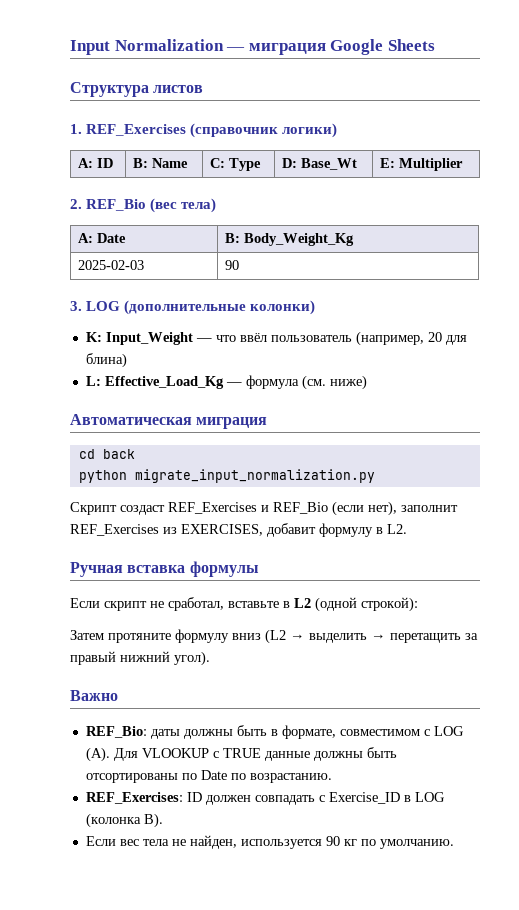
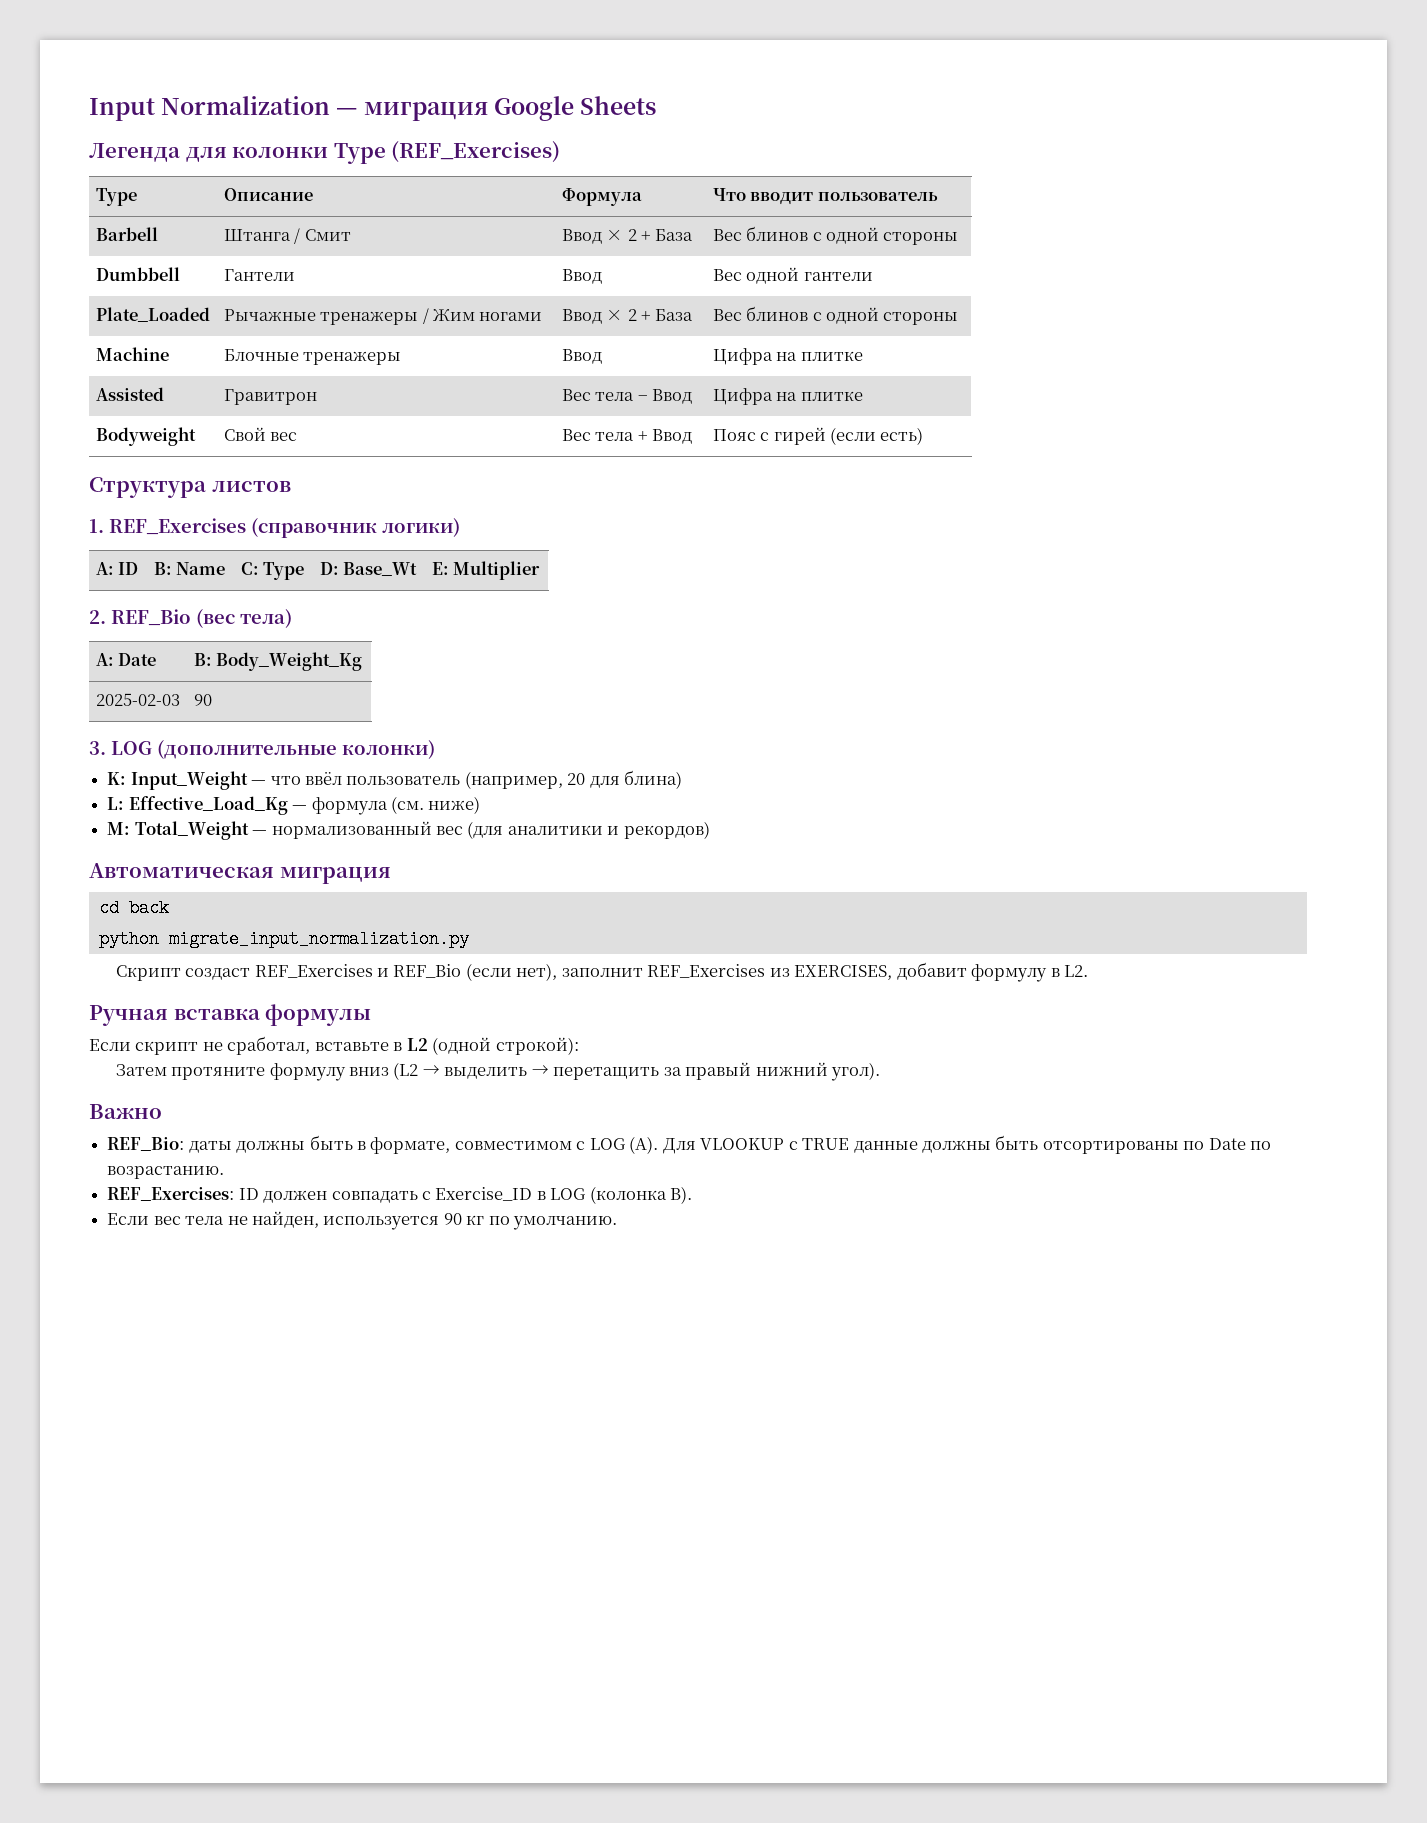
(435, 45) none -> [89,141,561,164] [95,188,137,206] [223,188,313,201] [561,188,642,206] [712,188,938,205] [95,227,158,241] [223,228,351,244] [561,229,694,244] [712,226,959,245] [95,267,180,281] [223,269,295,281] [561,269,602,284] [712,267,873,284] [95,307,210,322] [223,308,543,325] [561,309,694,324] [712,306,959,325] [95,347,169,361] [223,349,402,365] [561,349,602,364] [712,348,863,365] [95,387,164,401] [223,389,317,405] [561,389,693,404] [712,388,863,405] [95,427,196,446] [223,427,298,441] [561,429,693,444] [712,427,924,445] // Легенда для колонки Type (REF_Exercises) // Type | Описание | Формула | Что вводит пользователь // Barbell | Штанга / Смит | Ввод × 2 + База | Вес блинов с одной стороны // Dumbbell | Гантели | Ввод | Вес одной гантели // Plate_Loaded | Рычажные тренажеры / Жим ногами | Ввод × 2 + База | Вес блинов с одной стороны // Machine | Блочные тренажеры | Ввод | Цифра на плитке // Assisted | Гравитрон | Вес тела − Ввод | Цифра на плитке // Bodyweight | Свой вес | Вес тела + Ввод | Пояс с гирей (если есть)
(367, 382) none -> [107,821,710,840] // M: Total_Weight — нормализованный вес (для аналитики и рекордов)

